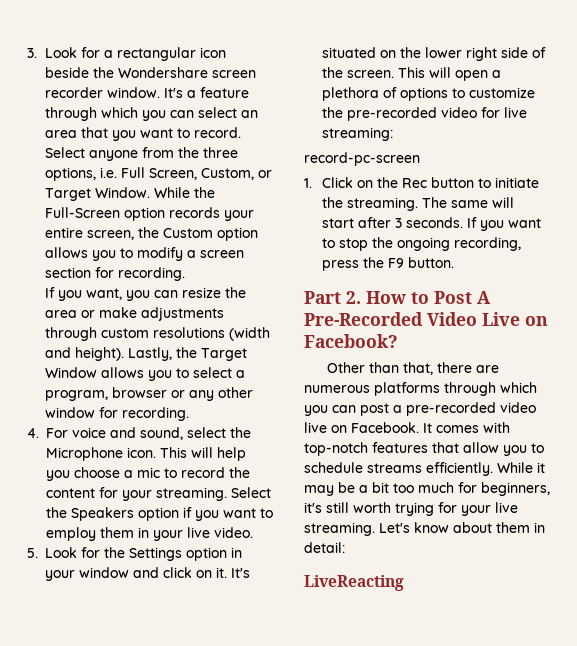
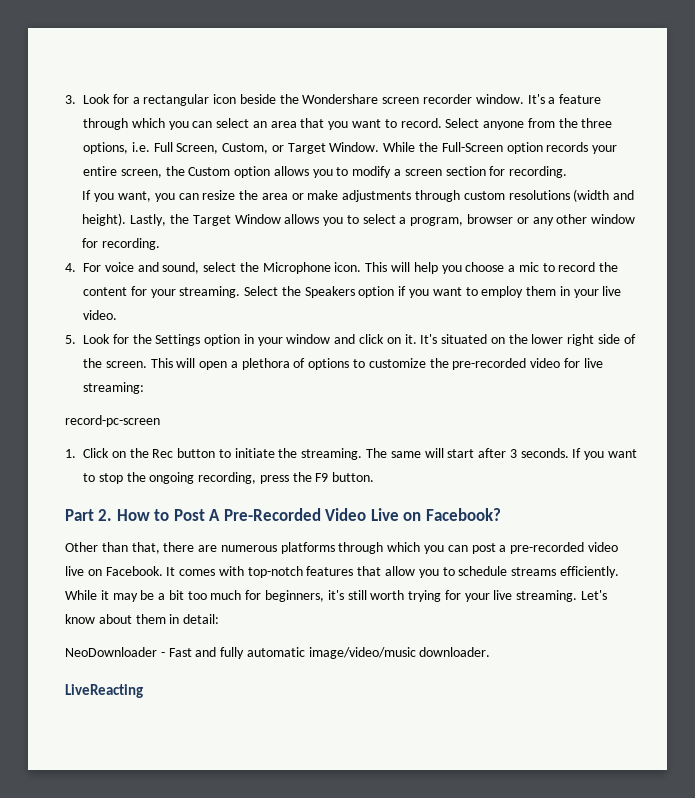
(345, 547) none -> [65,647,491,659] // NeoDownloader - Fast and fully automatic image/video/music downloader.

